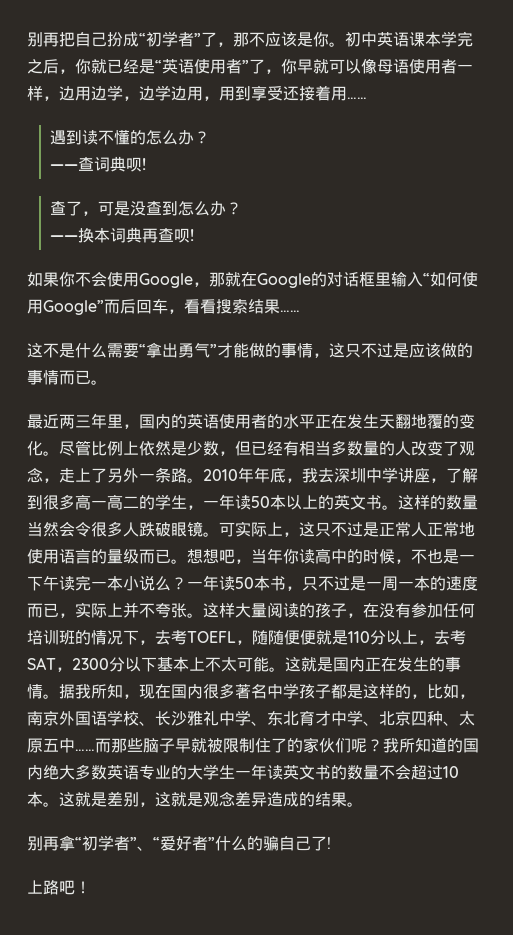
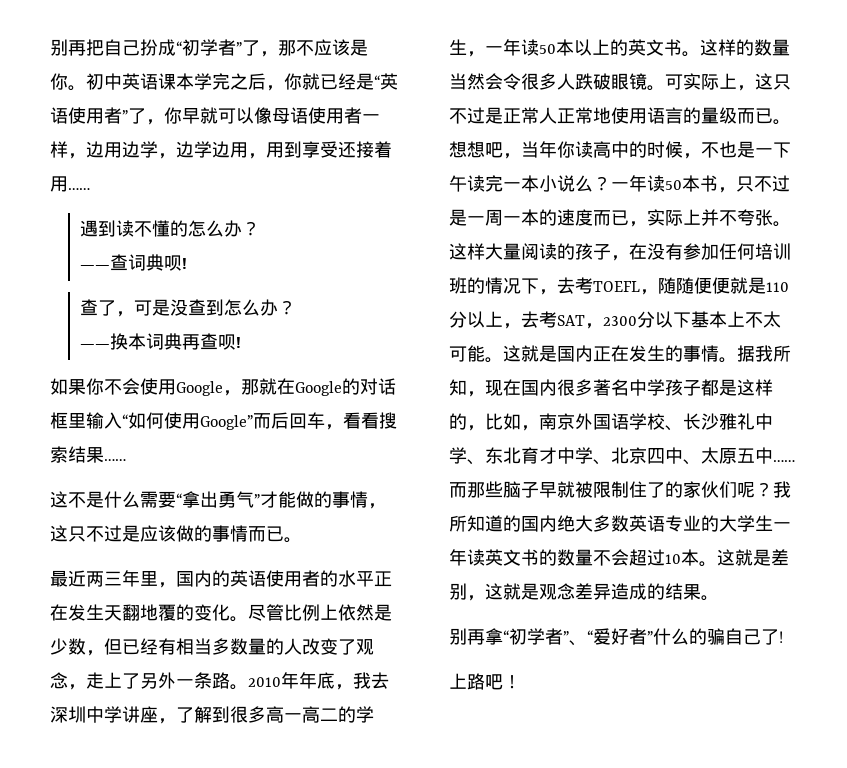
[427,711,443,726] 种 -> [665,447,683,464] 中

